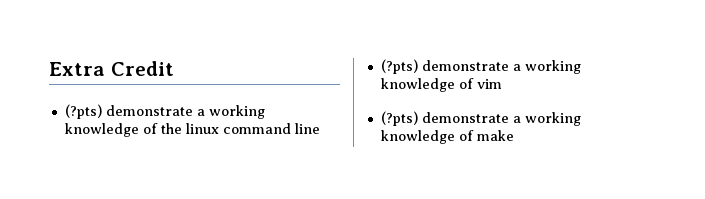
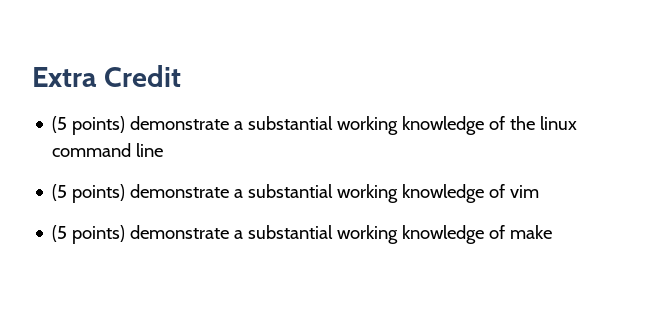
[64,104,205,119] (?pts) demonstrate a -> [52,116,334,135] (5 points) demonstrate a substantial
[380,59,521,74] (?pts) demonstrate a -> [52,184,334,203] (5 points) demonstrate a substantial
[380,111,521,126] (?pts) demonstrate a -> [52,225,334,244] (5 points) demonstrate a substantial

